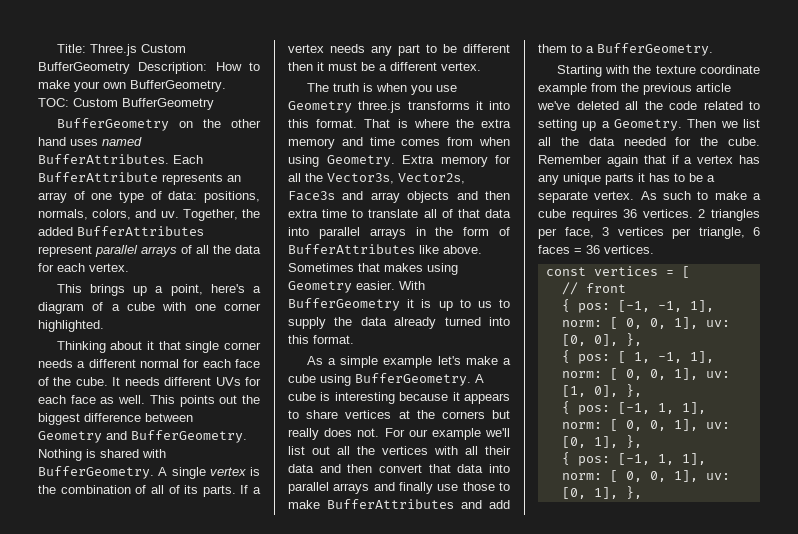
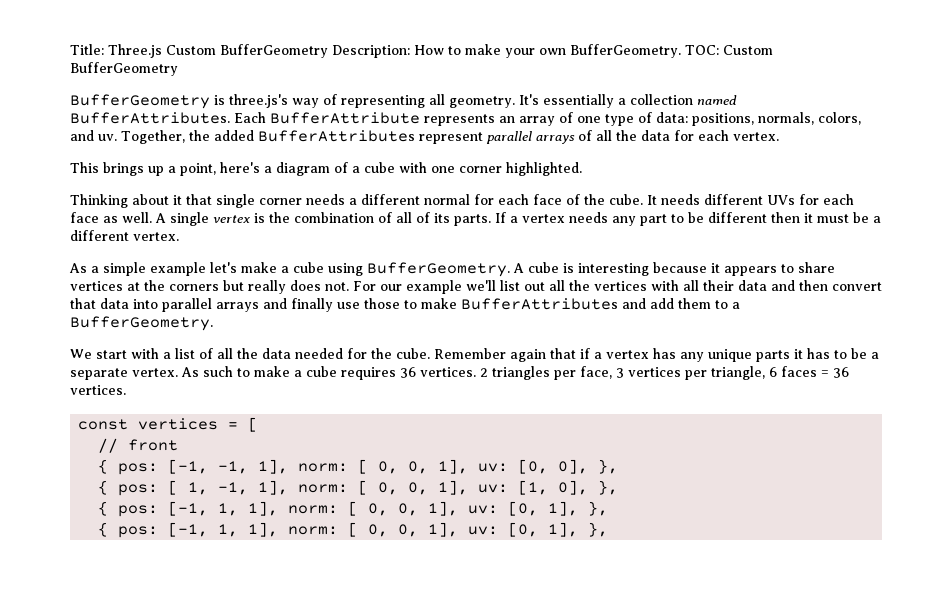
[178,119,261,128] [38,137,98,146] on the other hand uses -> [214,94,693,108] is three.js's way of representing all geometry. It's essentially a collection
[149,395,260,407] [38,413,193,425] [38,430,247,443] [38,449,166,461] [38,466,154,479] This points out the biggest difference between Geometry and BufferGeometry. Nothing is shared with BufferGeometry. -> (152, 217) none
[306,83,457,95] [288,101,510,113] [288,119,511,128] [288,137,510,149] [288,155,511,167] [288,173,465,184] [288,191,510,203] [288,209,511,218] [288,227,510,239] [288,244,482,254] [288,263,458,275] [288,281,425,293] [288,298,510,311] [288,317,510,329] [288,335,354,344] // The truth is when you use Geometry three.js transforms it into this format. That is where the extra memory and time comes from when using Geometry. Extra memory for all the Vector3s, Vector2s, Face3s and array objects and then extra time to translate all of that data into parallel arrays in the form of BufferAttributes like above. Sometimes that makes using Geometry easier. With BufferGeometry it is up to us to supply the data already turned into this format. -> (179, 236) none
[556,65,760,77] [538,83,731,95] [537,101,760,110] [538,119,760,131] Starting with the texture coordinate example from the previous article we've deleted all the code related to setting up a Geometry. Then we list -> [70,348,213,359] We start with a list of

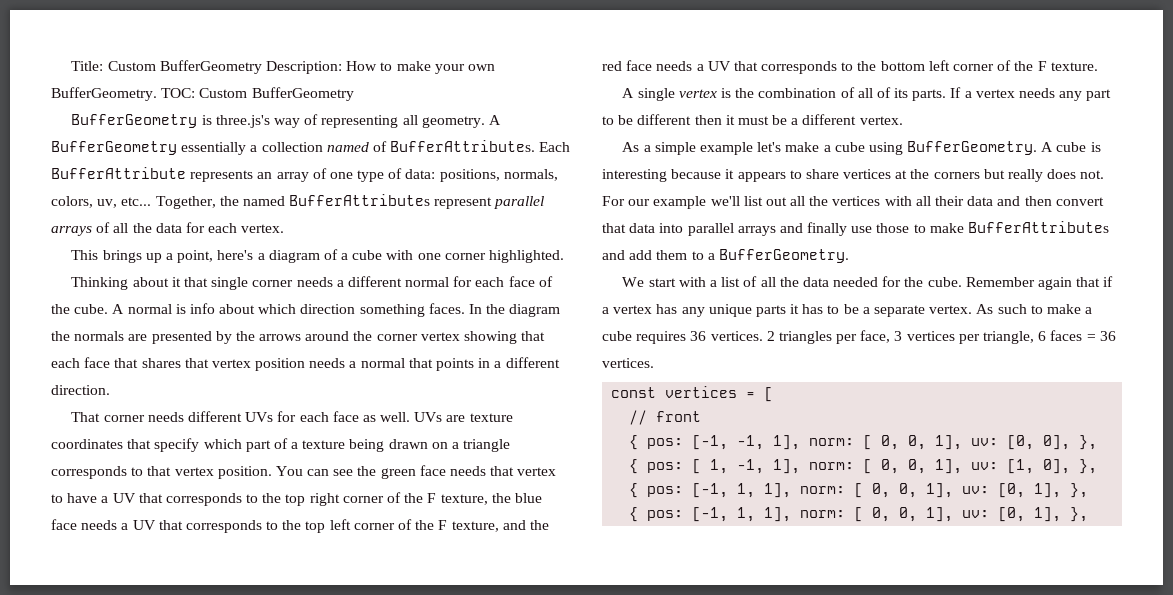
[108,44,162,58] Three.js -> (104, 66) none
[519,94,539,105] It's -> [488,115,501,125] [51,141,177,155] A BufferGeometry
(737, 100) none -> [372,141,387,152] of
[70,130,117,141] and uv. -> [97,197,152,208] uv, etc...
[213,130,254,141] added -> [242,196,285,206] named
[647,195,657,205] It -> [112,303,561,317] [51,331,546,344] [51,357,560,371] [51,385,110,395] [71,412,145,422] A normal is info about which direction something faces. In the diagram the normals are presented by the arrows around the corner vertex showing that each face that shares that vertex position needs a normal that points in a different direction. // That corner
(152, 217) none -> [414,412,513,422] [51,438,511,452] [51,465,557,479] [51,492,542,506] [51,519,549,533] [602,60,1098,74] UVs are texture coordinates that specify which part of a texture being drawn on a triangle corresponds to that vertex position. You can see the green face needs that vertex to have a UV that corresponds to the top right corner of the F texture, the blue face needs a UV that corresponds to the top left corner of the F texture, and the red face needs a UV that corresponds to the bottom left corner of the F texture. //

